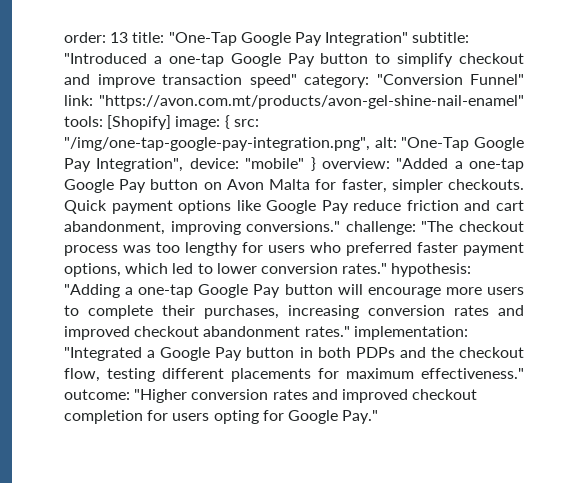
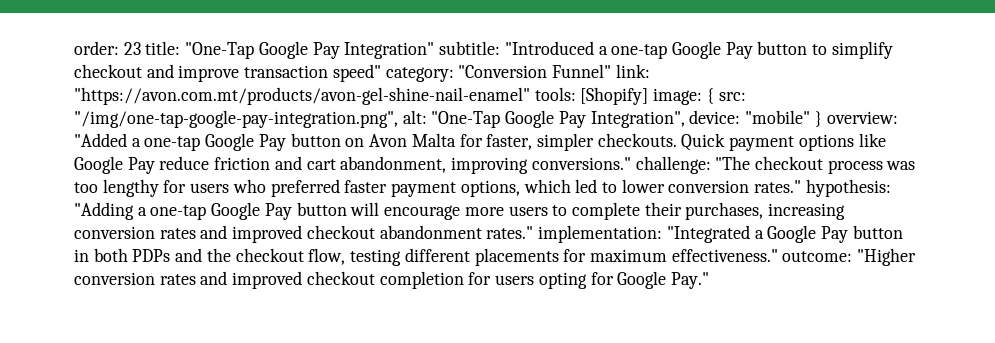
[110,32,129,43] 13 -> [123,42,141,55] 23

